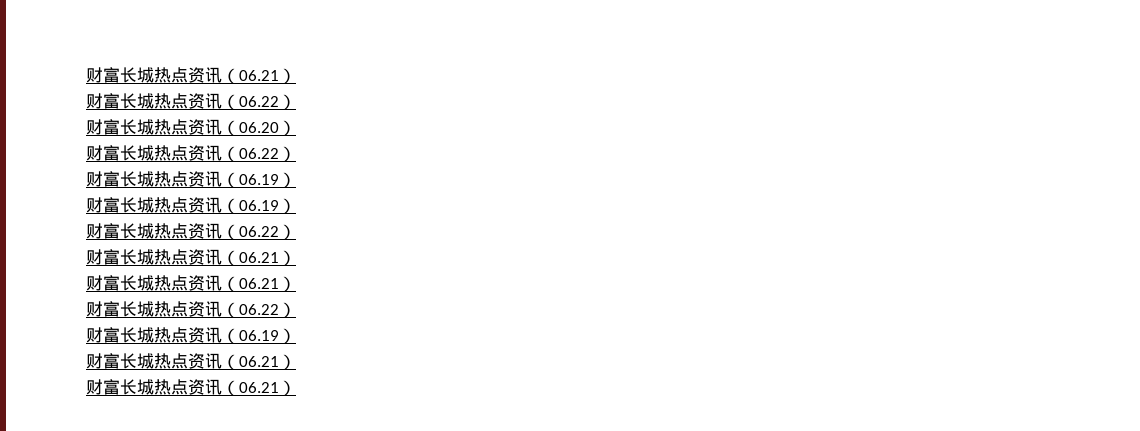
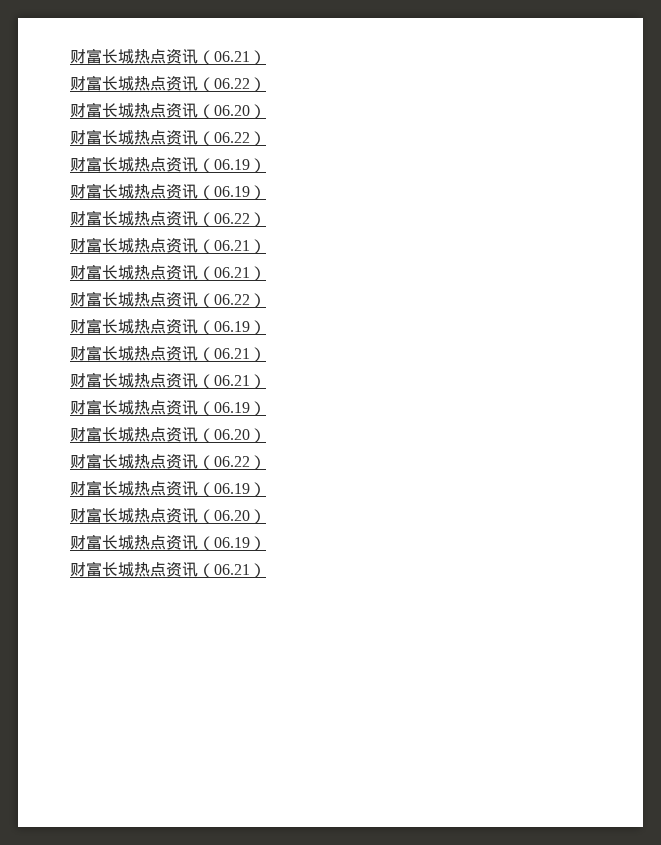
(296, 388) none -> [70,399,266,416] [70,426,266,443] [70,453,266,470] [70,480,266,497] [70,507,266,524] [70,534,266,551] [70,561,266,578] // 财富长城热点资讯（06.19） // 财富长城热点资讯（06.20） // 财富长城热点资讯（06.22） // 财富长城热点资讯（06.19） // 财富长城热点资讯（06.20） // 财富长城热点资讯（06.19） // 财富长城热点资讯（06.21）

